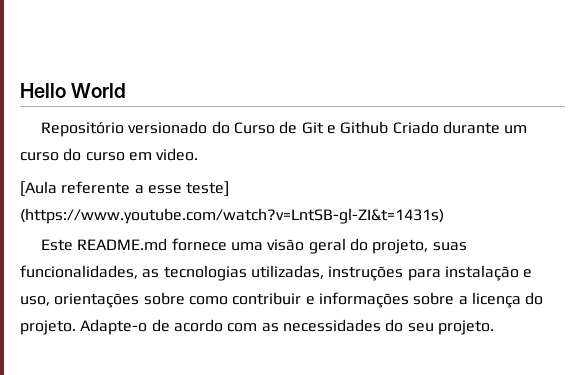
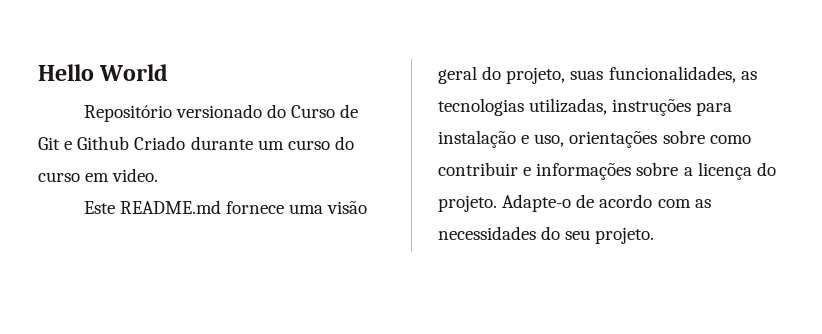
[20,181,230,197] [20,208,444,224] // [Aula referente a esse teste] (https://www.youtube.com/watch?v=LntSB-gl-ZI&t=1431s) -> (159, 175) none

